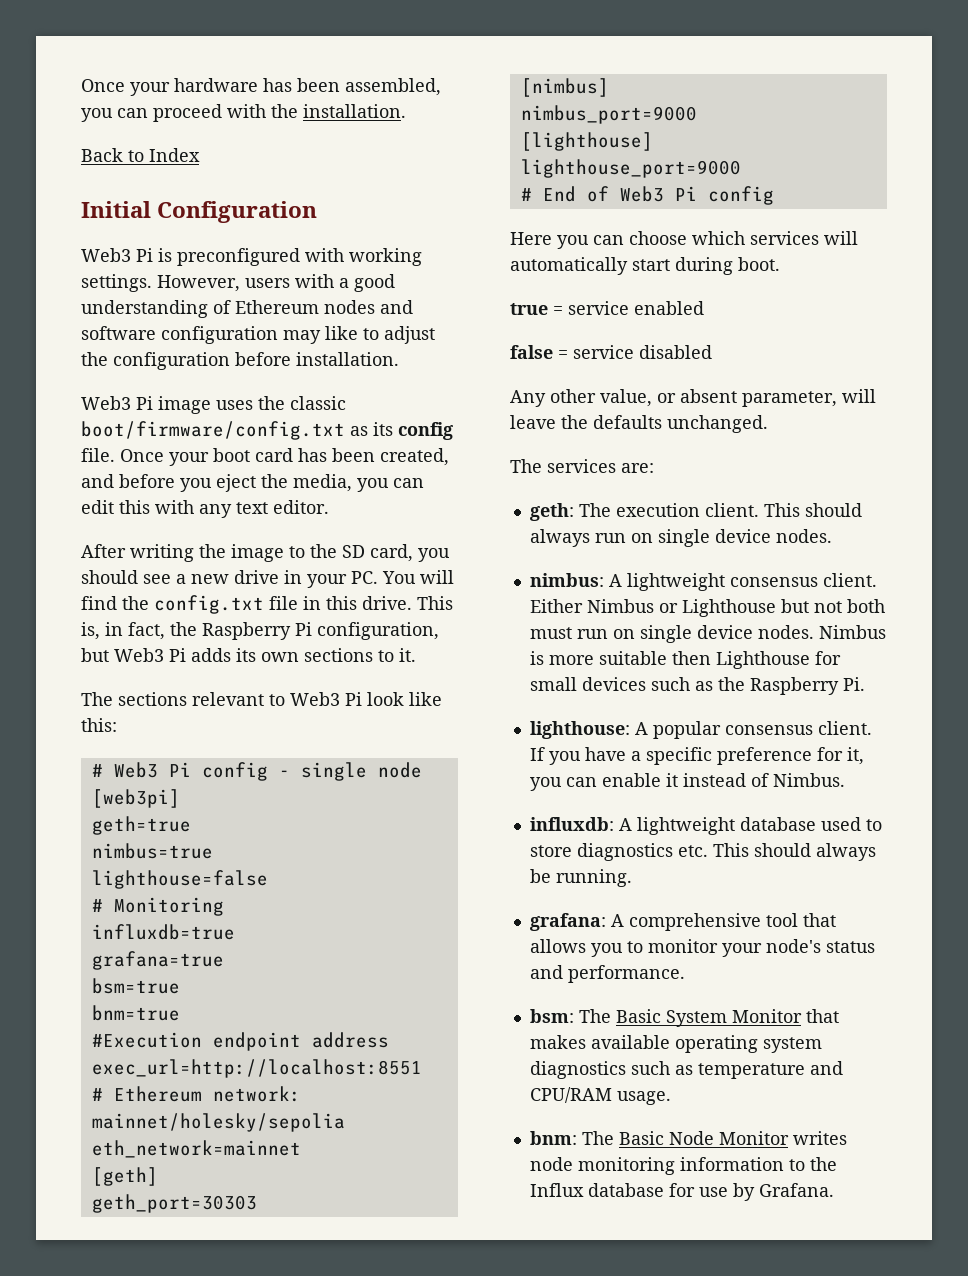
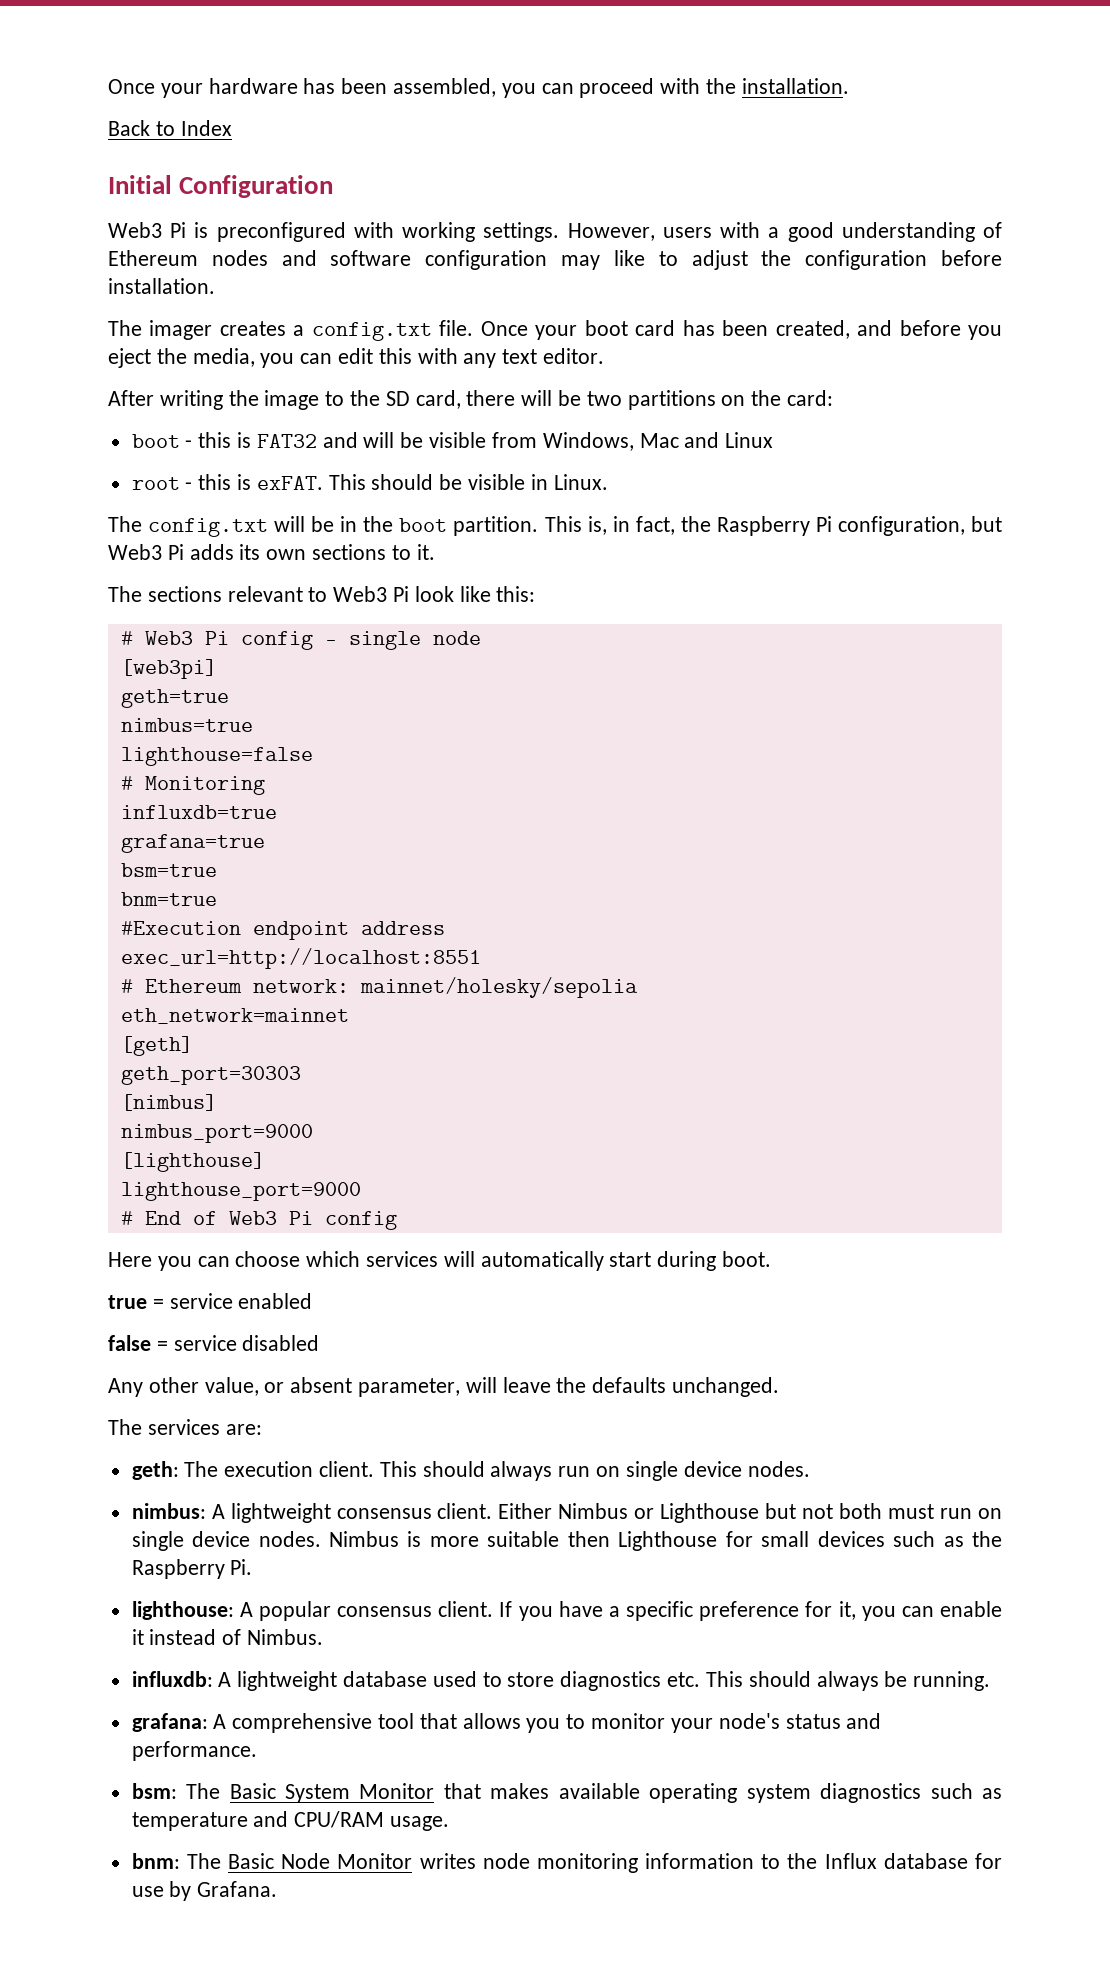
[81,396,346,414] [81,421,453,440] Web3 Pi image uses the classic boot/firmware/config.txt as its config -> [108,320,432,341] The imager creates a config.txt
[418,548,450,562] [81,570,454,588] [81,595,412,614] you should see a new drive in your PC. You will find the config.txt file in this drive. -> [466,390,834,410] [131,432,774,451] [131,474,608,490] [108,516,539,537] there will be two partitions on the card: // boot - this is FAT32 and will be visible from Windows, Mac and Linux // root - this is exFAT. This should be visible in Linux. // The config.txt will be in the boot partition.

